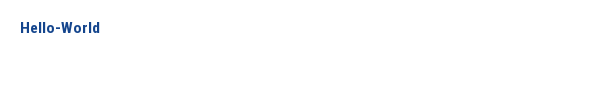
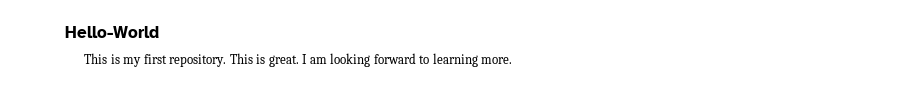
(100, 27) none -> [84,53,513,67] // This is my first repository. This is great. I am looking forward to learning more.

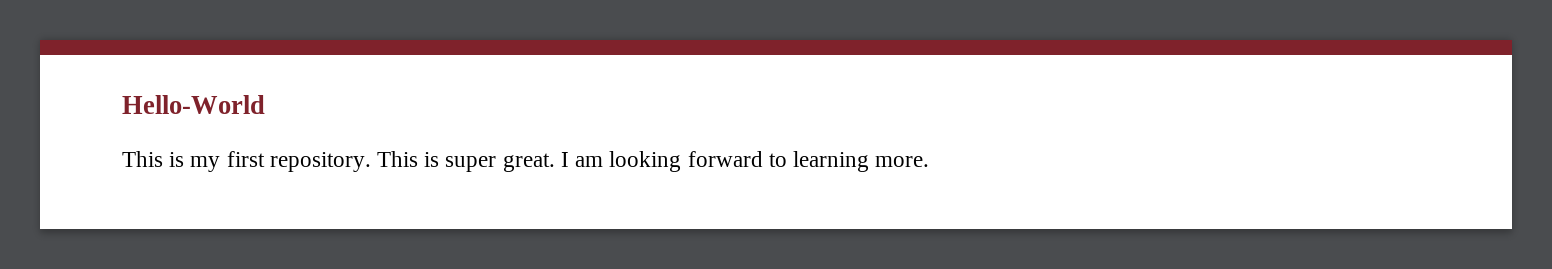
(266, 59) none -> [445,156,497,172] super

